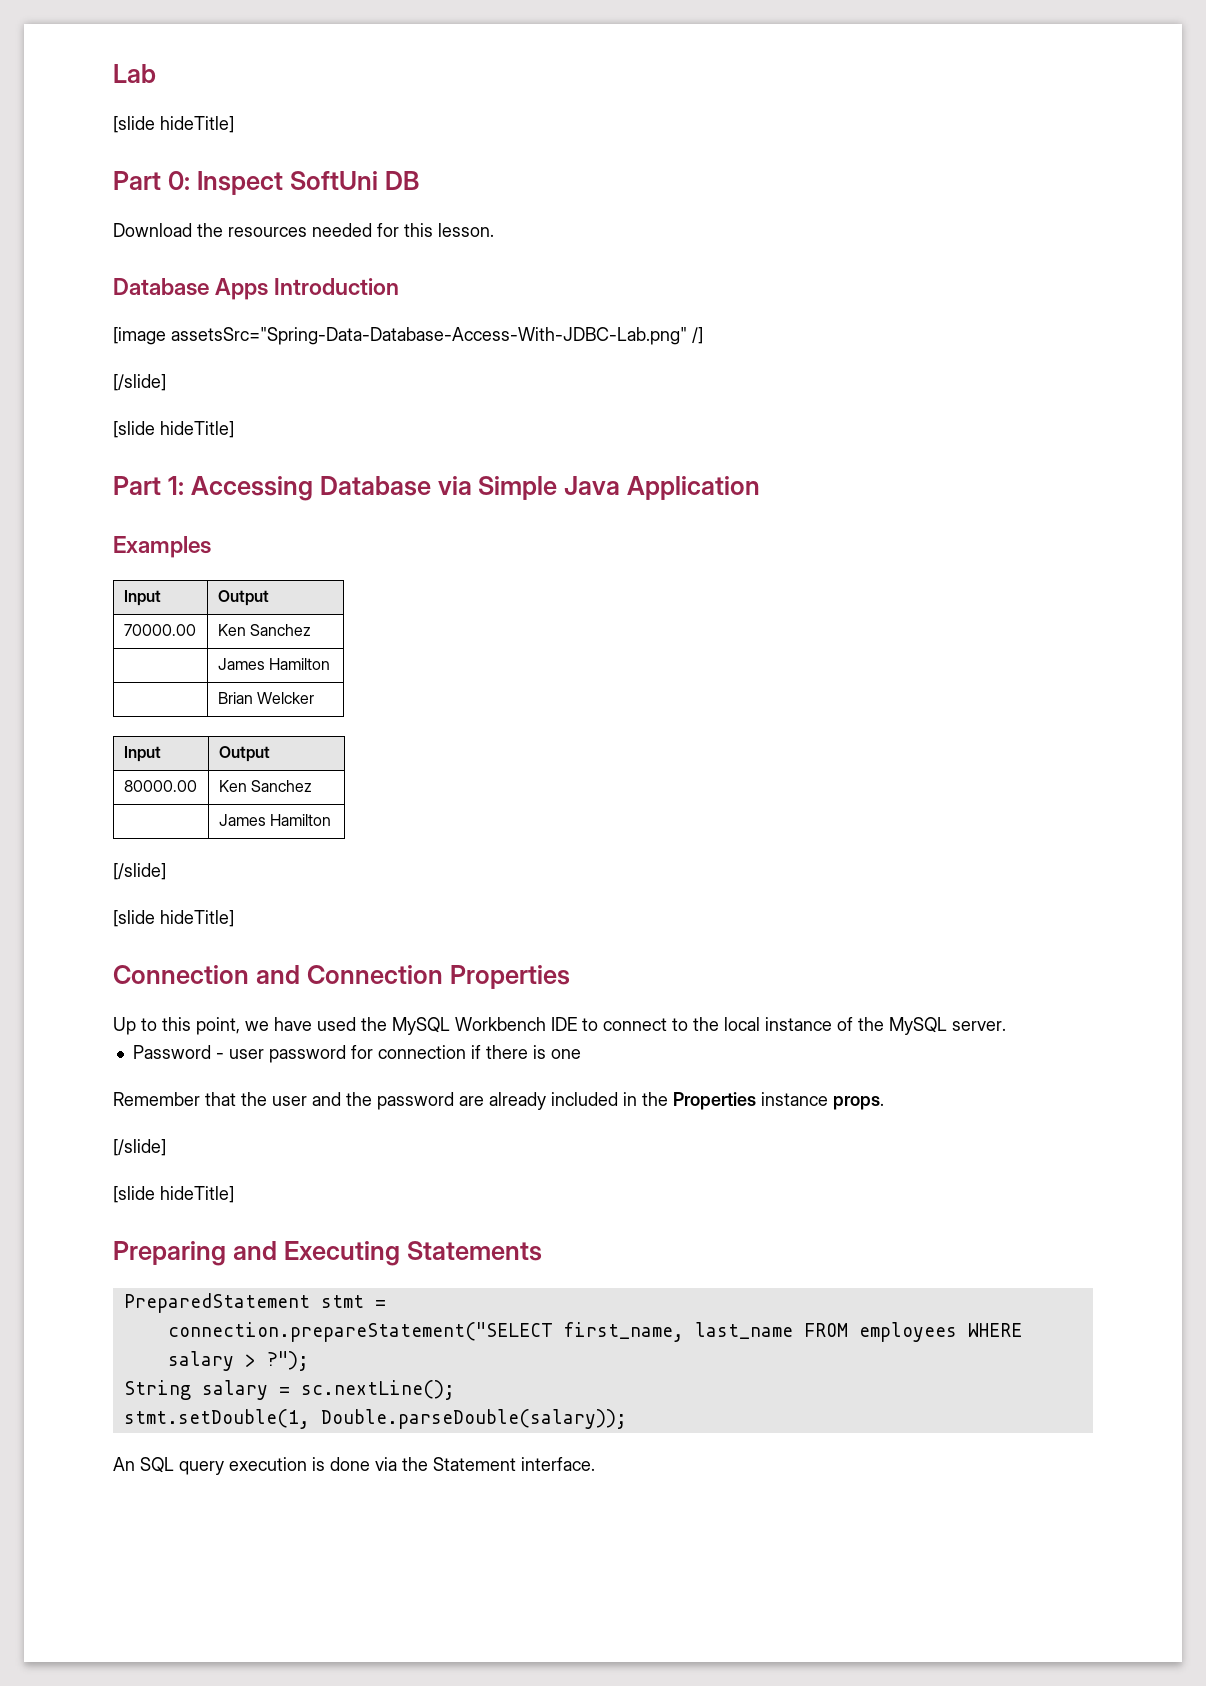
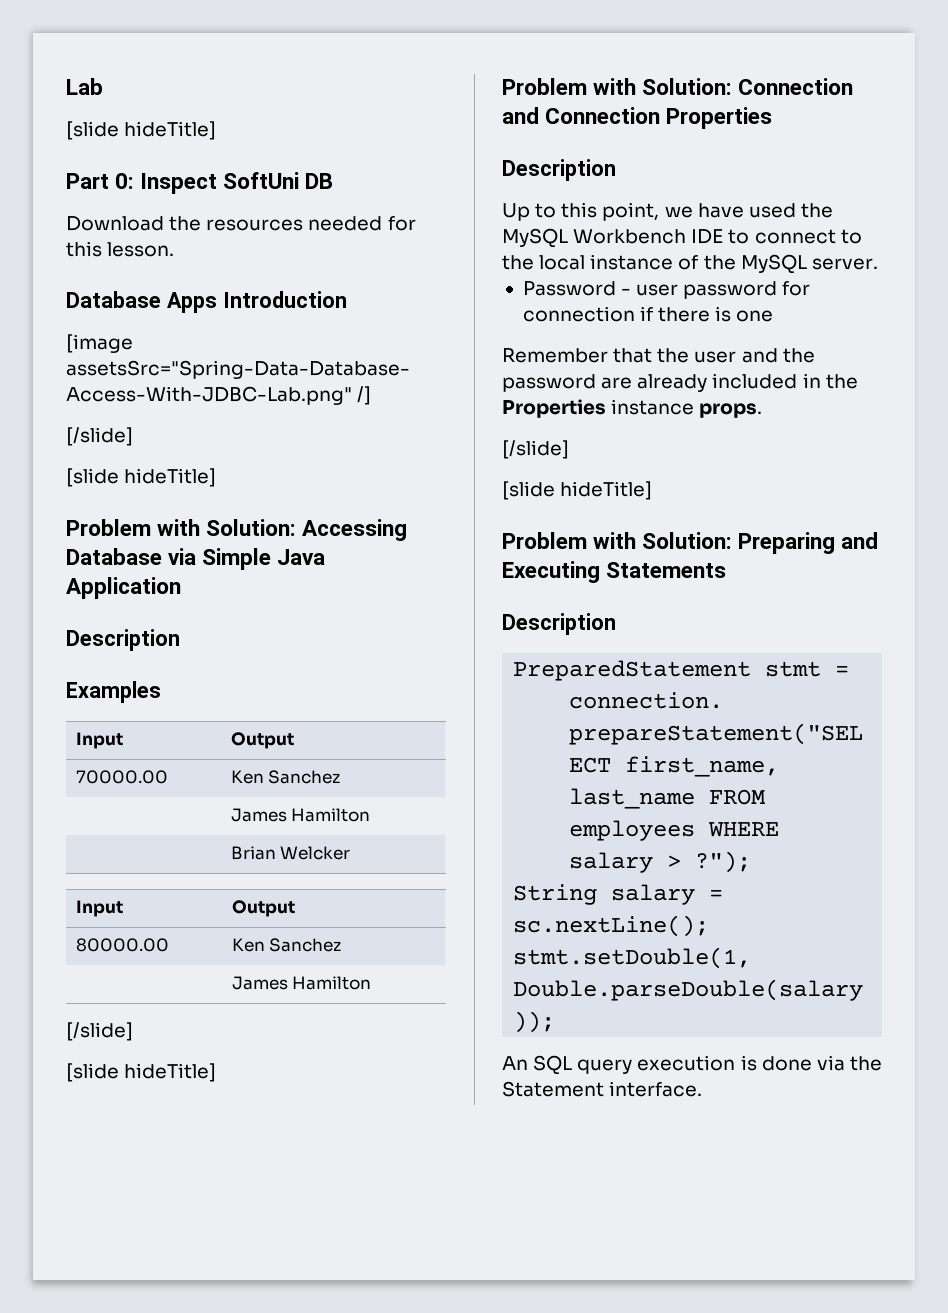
[113,476,184,495] Part 1: -> [66,519,297,536] Problem with Solution:
(761, 488) none -> [66,629,180,651] // Description
(234, 918) none -> [502,78,733,95] Problem with Solution:
(570, 977) none -> [502,159,616,181] // Description
(234, 1194) none -> [502,532,733,549] Problem with Solution:
(542, 1251) none -> [502,613,616,635] // Description

